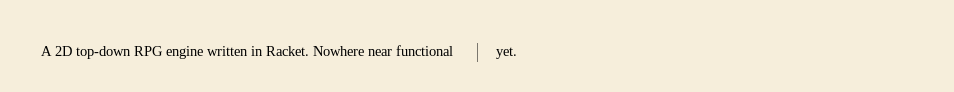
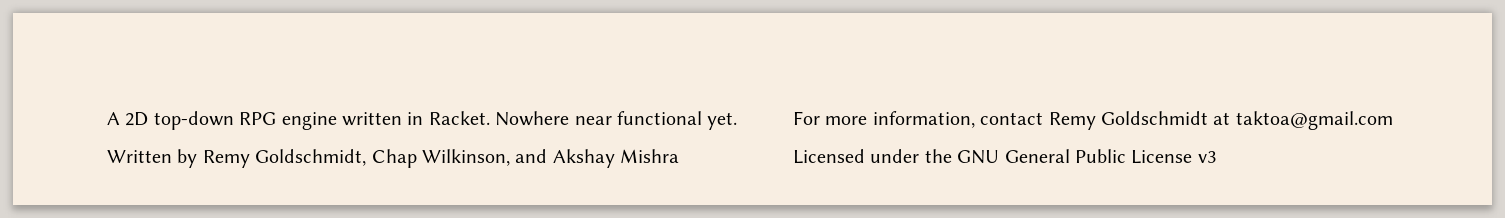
(517, 53) none -> [107,149,680,168] [793,111,1393,130] [793,149,1216,164] // Written by Remy Goldschmidt, Chap Wilkinson, and Akshay Mishra // For more information, contact Remy Goldschmidt at taktoa@gmail.com // Licensed under the GNU General Public License v3

